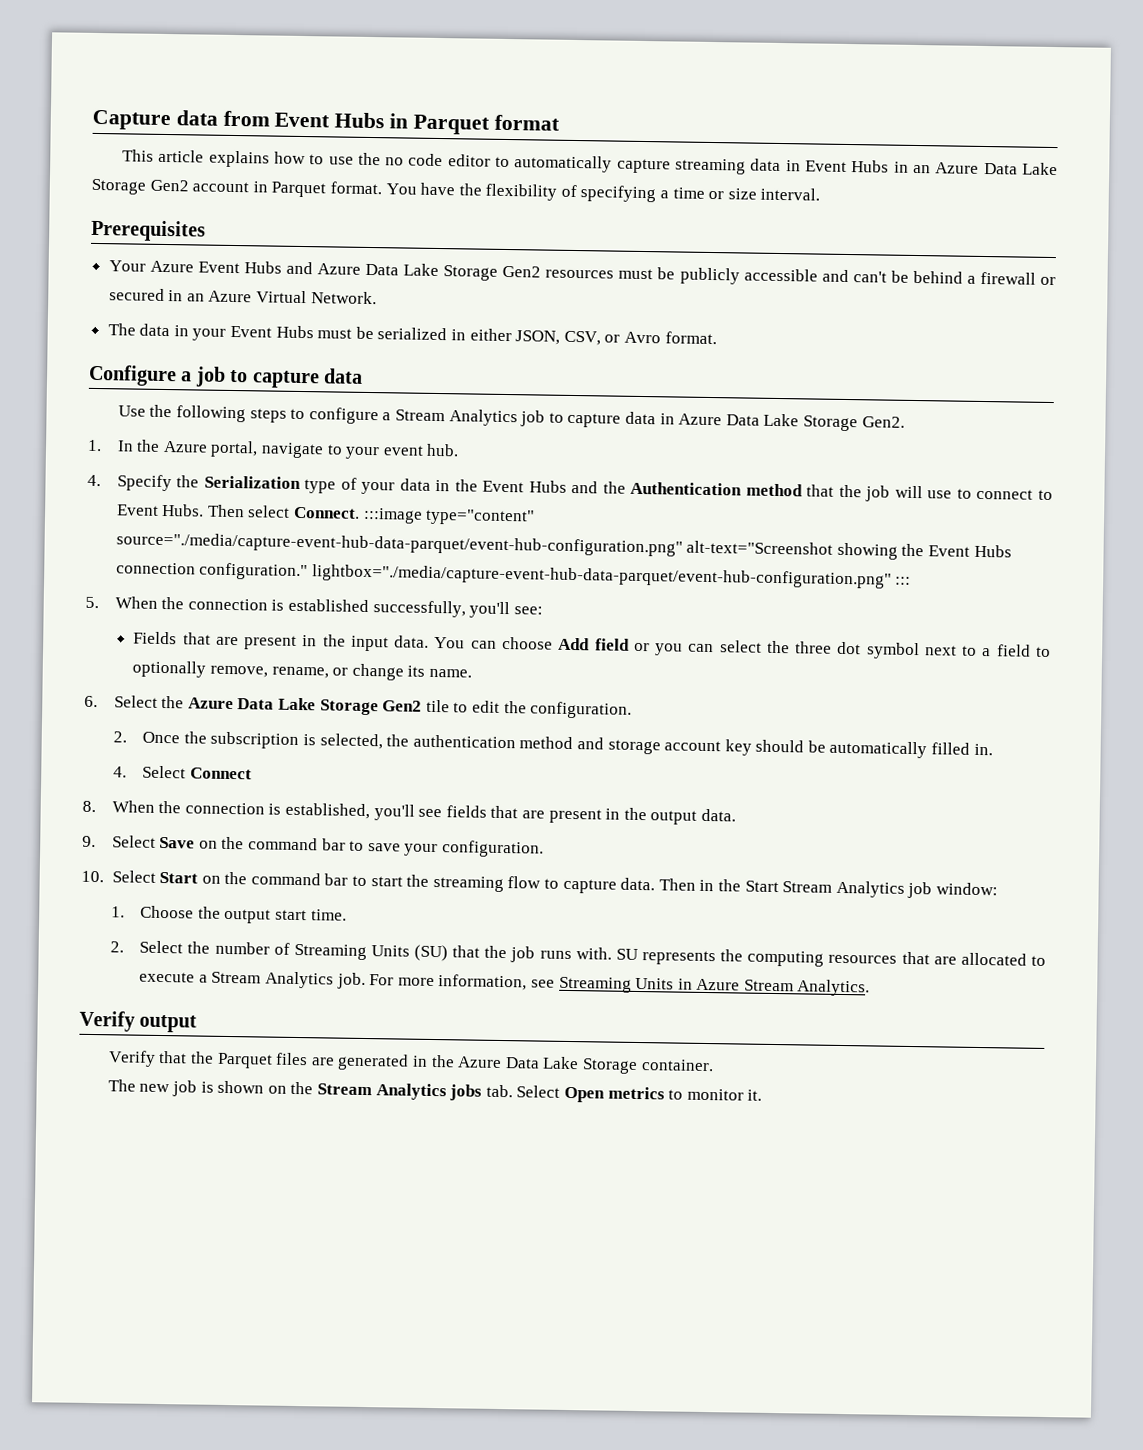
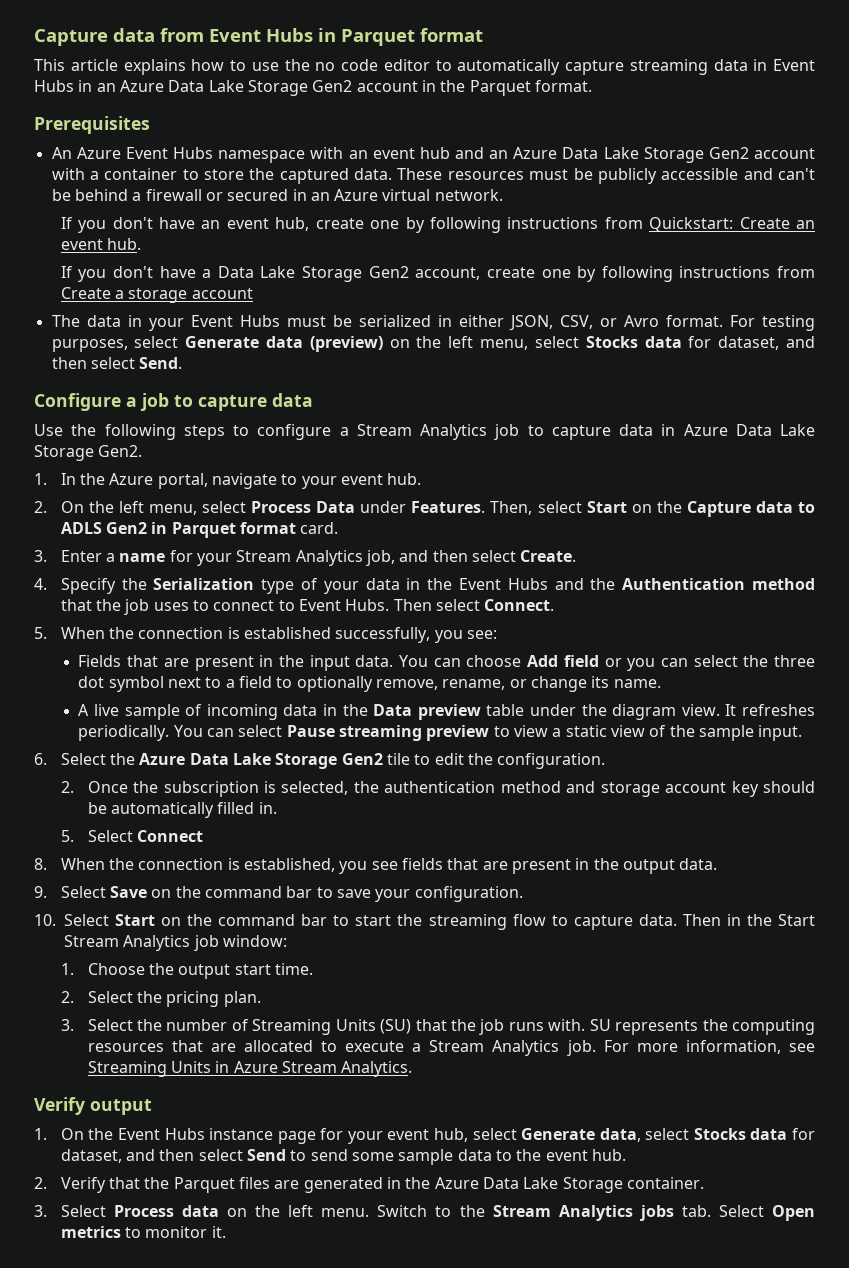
(268, 187) none -> [440,80,466,92] the
[385,182,821,203] You have the flexibility of specifying a time or size interval. -> (592, 86) none
[108,260,146,272] Your -> [51,147,72,159] An
[285,261,542,281] and Azure Data Lake Storage Gen2 -> [218,147,815,163] [51,168,443,184] namespace with an event hub and an Azure Data Lake Storage Gen2 account with a container to store the captured data. These
[256,290,377,305] Virtual Network. -> [382,189,503,201] [60,217,815,233] [60,238,142,250] [60,266,816,282] [60,287,253,303] virtual network. // If you don't have an event hub, create one by following instructions from Quickstart: Create an event hub. // If you don't have a Data Lake Storage Gen2 account, create one by following instructions from Create a storage account
(717, 338) none -> [729,315,815,331] [51,336,815,352] [51,357,183,369] For testing purposes, select Generate data (preview) on the left menu, select Stocks data for dataset, and then select Send.
(460, 450) none -> [34,501,816,517] [60,522,339,538] [34,550,577,566] // 2. On the left menu, select Process Data under Features. Then, select Start on the Capture data to ADLS Gen2 in Parquet format card. // 3. Enter a name for your Stream Analytics job, and then select Create.
[894,485,953,499] will use -> [153,602,189,611] uses
[362,507,536,526] [115,532,1012,560] [115,562,912,589] :::image type="content" source="./media/capture-event-hub-data-parquet/event-hub-configuration.png" alt-text="Screenshot showing the Event Hubs connection configuration." lightbox="./media/capture-event-hub-data-parquet/event-hub-configuration.png" ::: -> (555, 605) none
[469,601,511,619] you'll -> [434,630,463,643] you
(472, 673) none -> [78,704,816,720] [78,725,803,741] // A live sample of incoming data in the Data preview table under the diagram view. It refreshes periodically. You can select Pause streaming preview to view a static view of the sample input.
[112,766,127,778] 4. -> [60,830,74,842] 5.
[373,804,415,821] you'll -> [339,861,368,874] you
(211, 947) none -> [166,991,261,1007] [60,1019,163,1031] pricing plan. // 3. Select the
(198, 1023) none -> [34,1128,816,1144] [60,1149,626,1165] [34,1177,47,1189] 1. On the Event Hubs instance page for your event hub, select Generate data, select Stocks data for dataset, and then select Send to send some sample data to the event hub. // 2.
[107,1079,287,1097] The new job is shown on -> [34,1205,452,1217] 3. Select Process data on the left menu. Switch to

